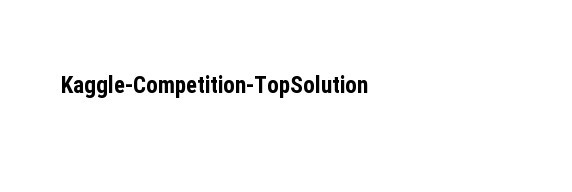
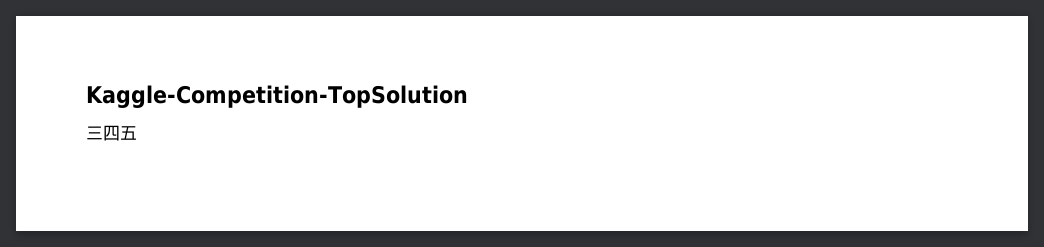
(368, 86) none -> [86,125,137,141] // 三四五

